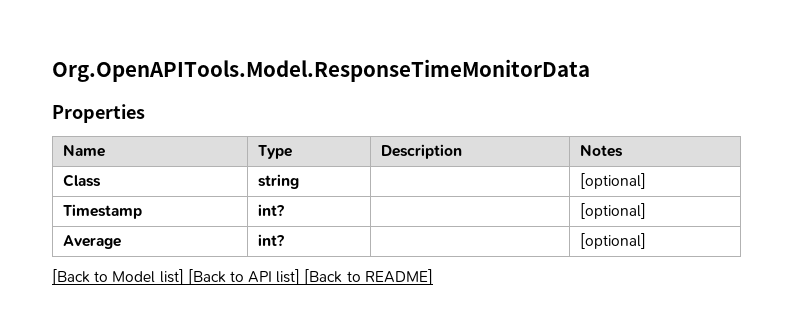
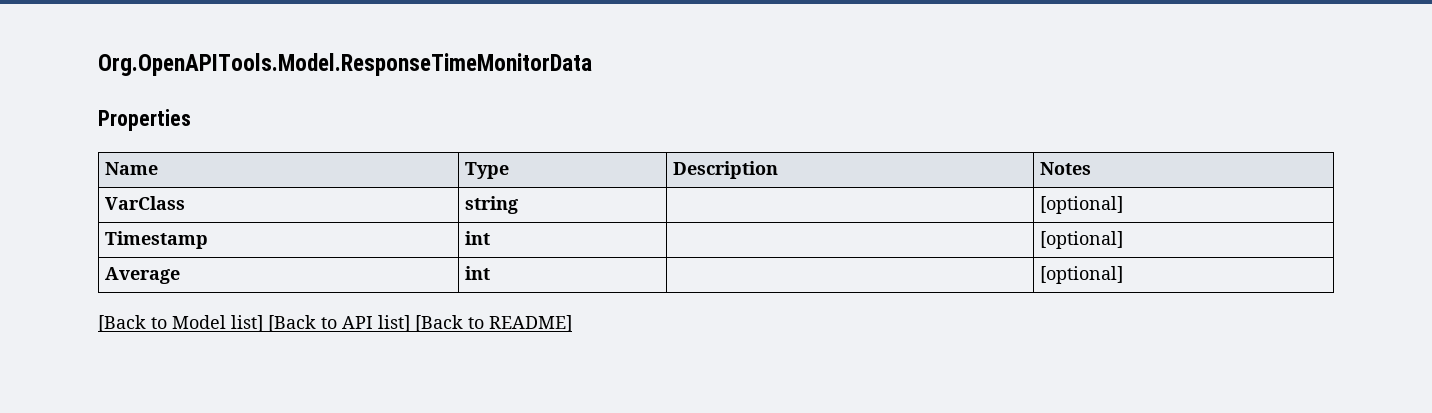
[62,174,101,187] Class -> [105,196,186,210] VarClass
[257,204,284,216] int? -> [465,231,491,245] int
[257,234,284,246] int? -> [465,266,491,280] int

